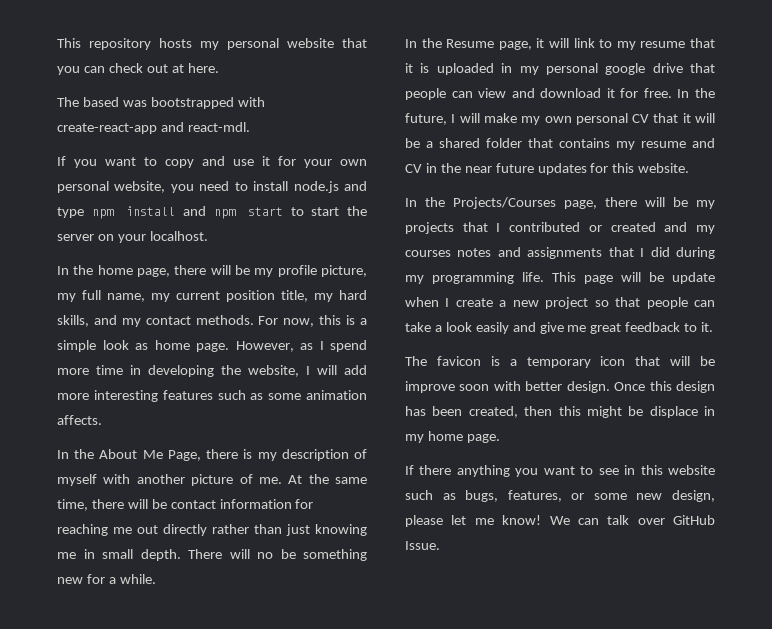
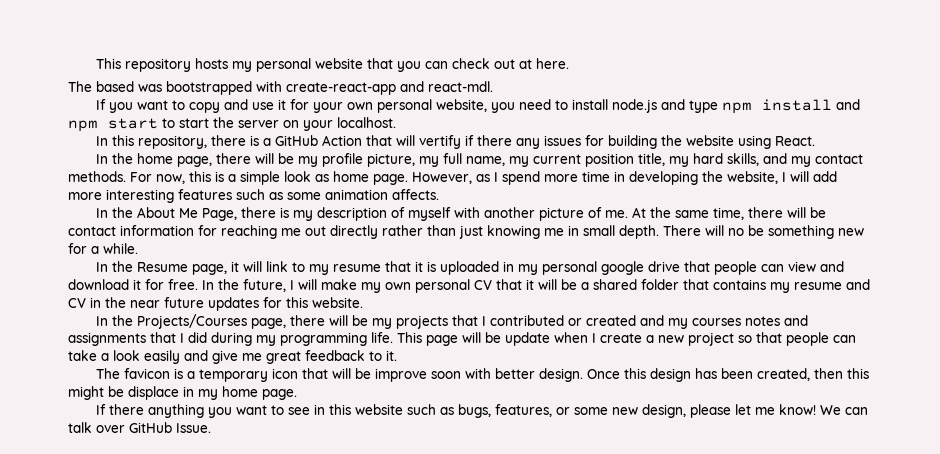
(208, 236) none -> [96,135,816,149] // In this repository, there is a GitHub Action that will vertify if there any issues for building the website using React.

